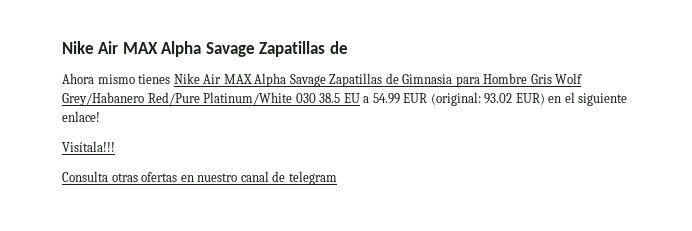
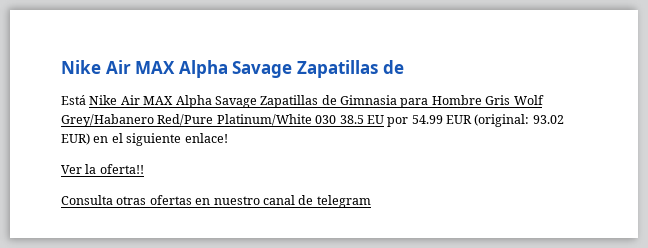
[62,73,171,84] Ahora mismo tienes -> [61,95,86,105] Está
[363,96,370,103] a -> [387,117,409,127] por
[62,141,115,152] Visítala!!! -> [61,164,144,174] Ver la oferta!!

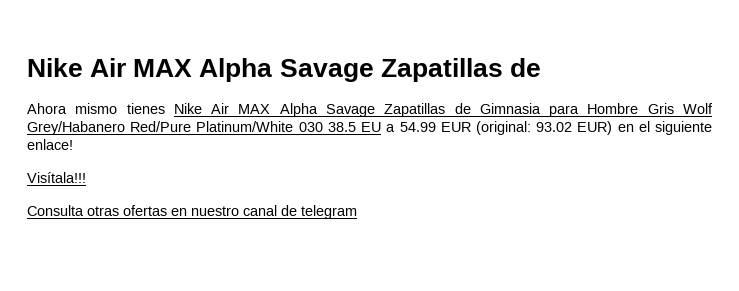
[61,95,86,105] Está -> [27,103,165,114] Ahora mismo tienes
[387,117,409,127] por -> [386,124,396,132] a
[61,164,144,174] Ver la oferta!! -> [27,172,86,183] Visítala!!!

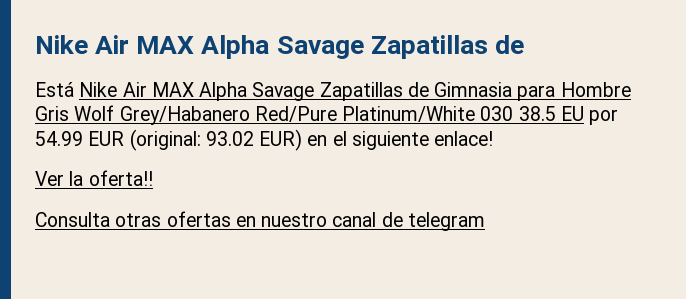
[27,103,165,114] Ahora mismo tienes -> [35,82,74,97] Está
[386,124,396,132] a -> [589,109,619,125] por
[27,172,86,183] Visítala!!! -> [35,170,153,186] Ver la oferta!!

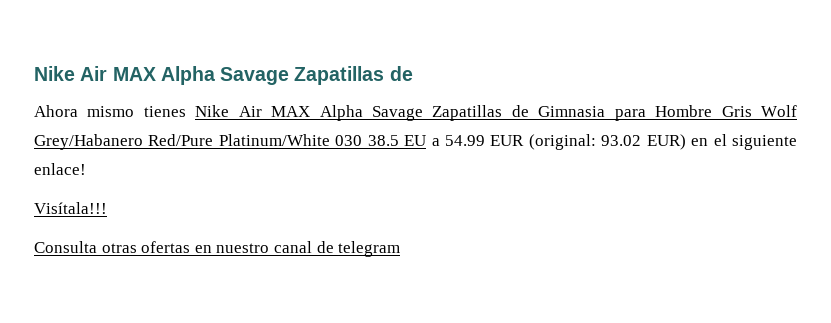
[35,82,74,97] Está -> [34,105,186,117] Ahora mismo tienes
[589,109,619,125] por -> [431,138,440,146] a
[35,170,153,186] Ver la oferta!! -> [34,202,107,214] Visítala!!!

